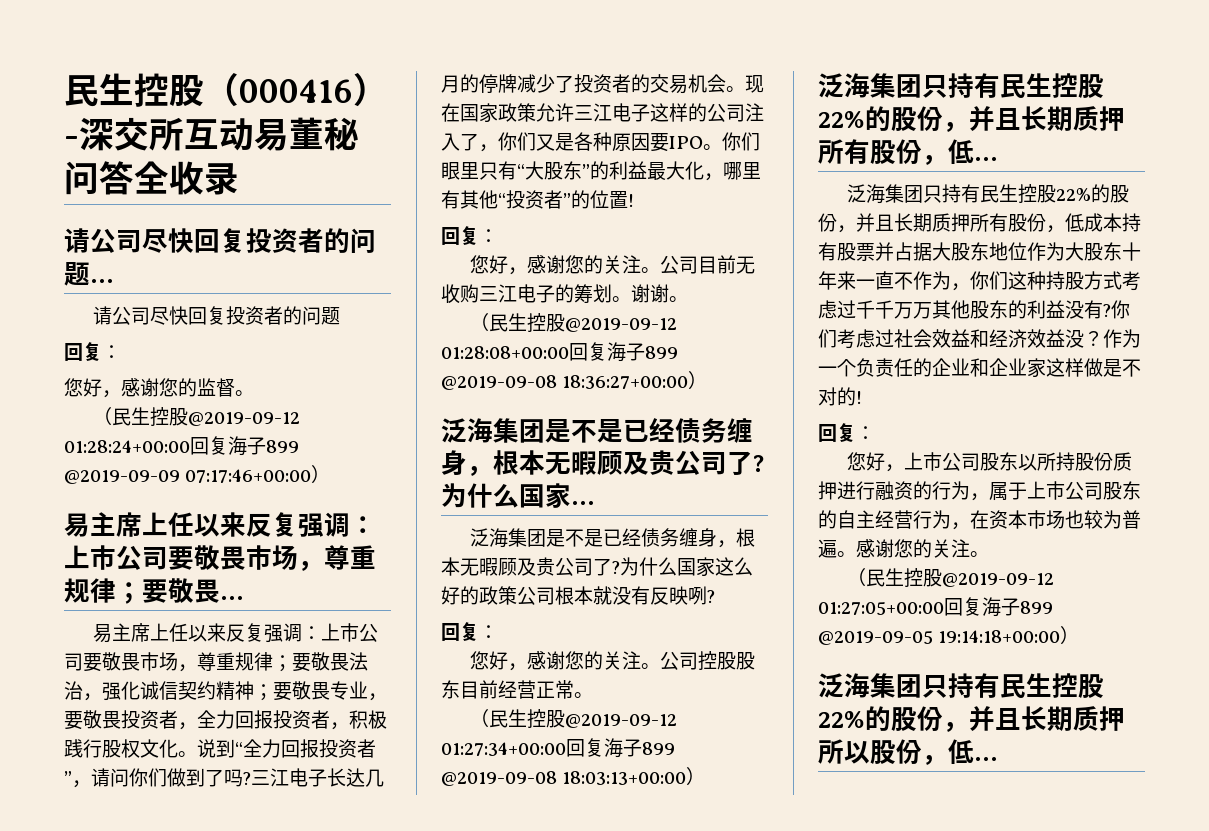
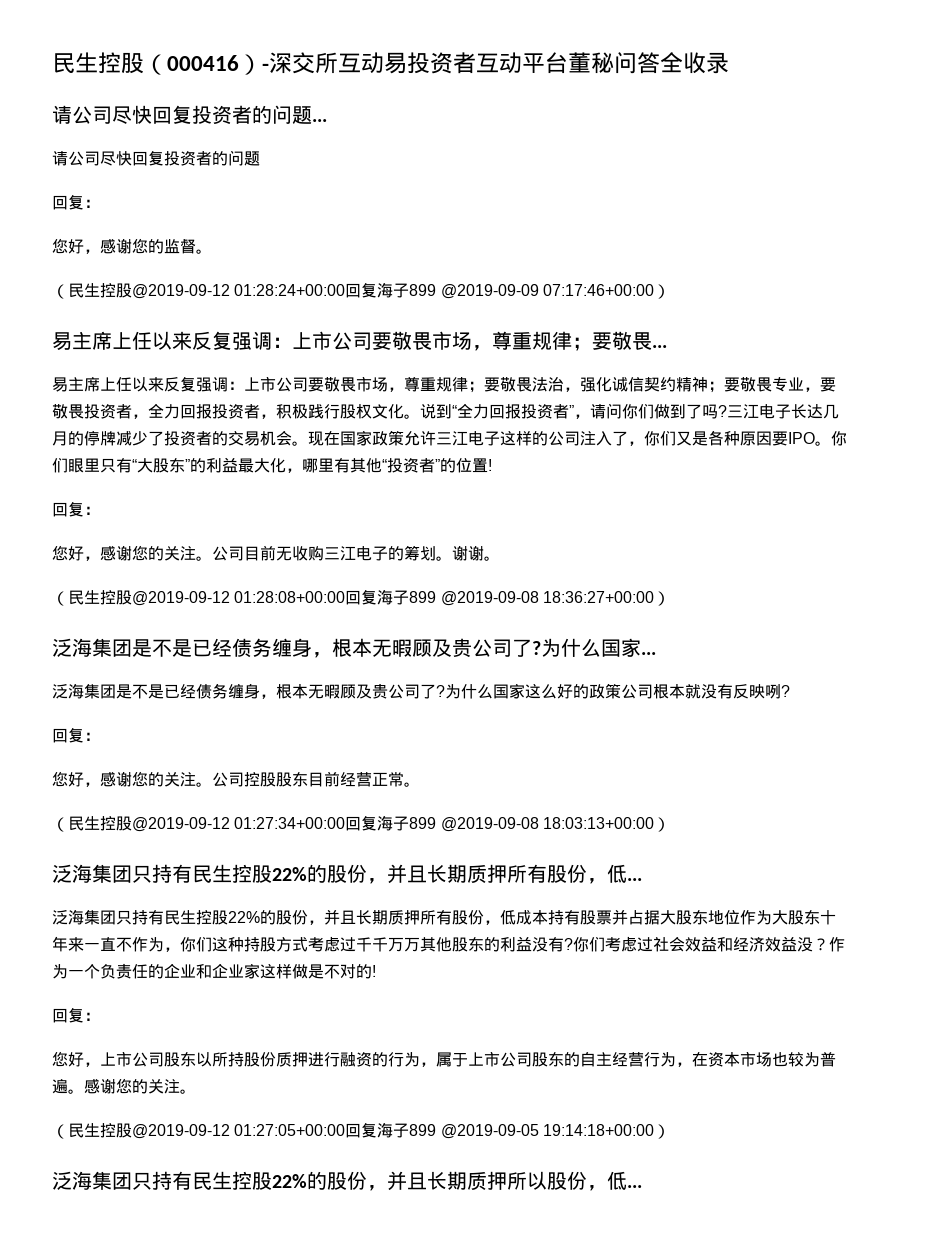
(289, 135) none -> [407,52,568,74] 投资者互动平台

